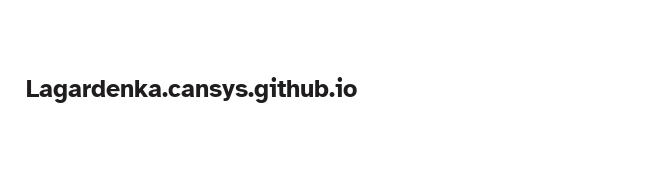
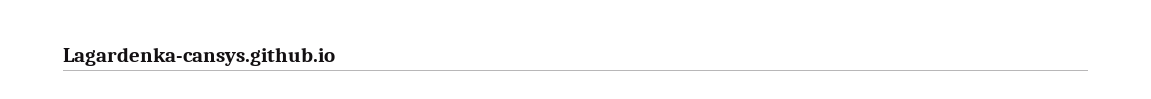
[26,77,357,103] Lagardenka.cansys.github.io -> [63,47,335,66] Lagardenka-cansys.github.io

